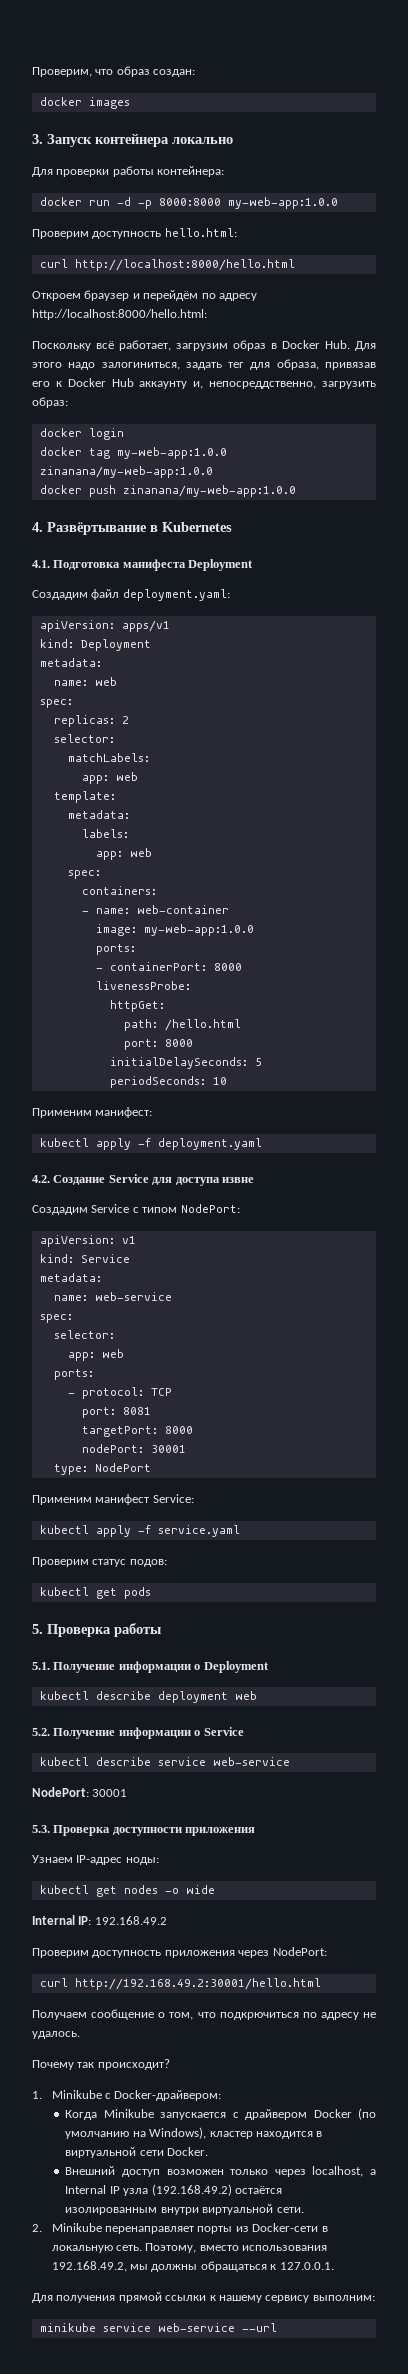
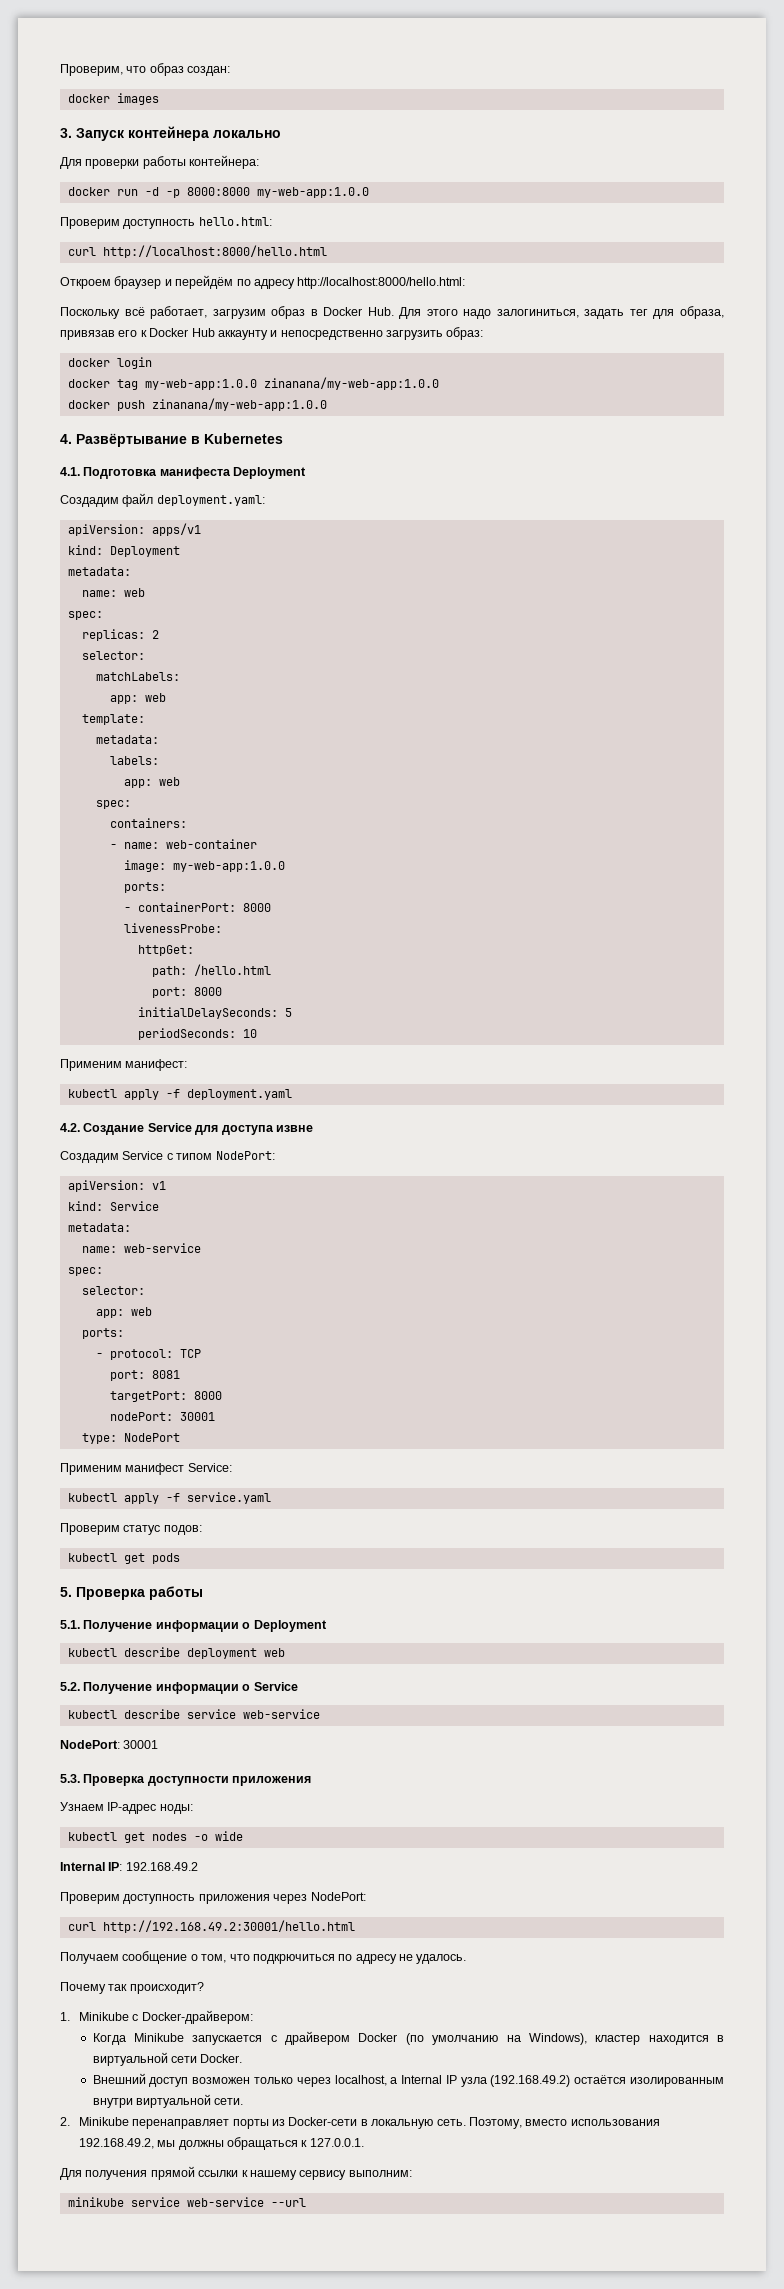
[193,381,317,389] и, непосреддственно, -> [270,330,383,340] и непосредственно

